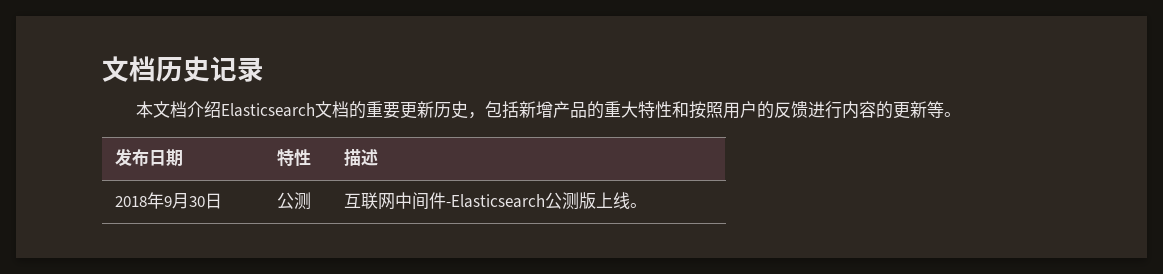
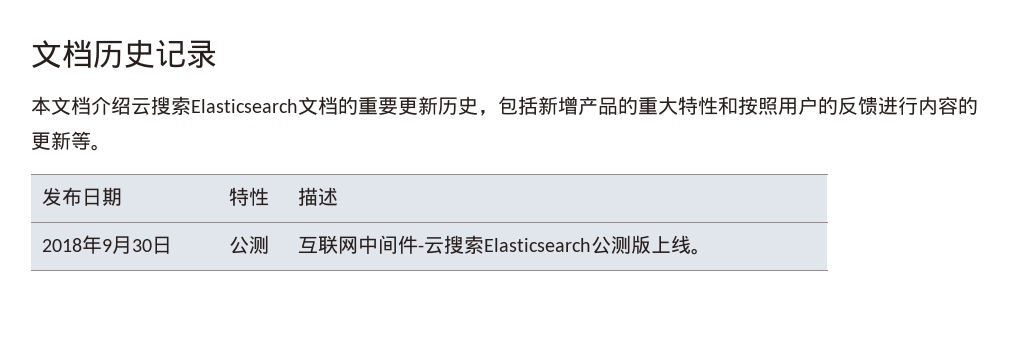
(222, 109) none -> [131,96,191,115] 云搜索
[445,194,545,208] -Elasticsearch -> [417,235,591,254] -云搜索Elasticsearch

